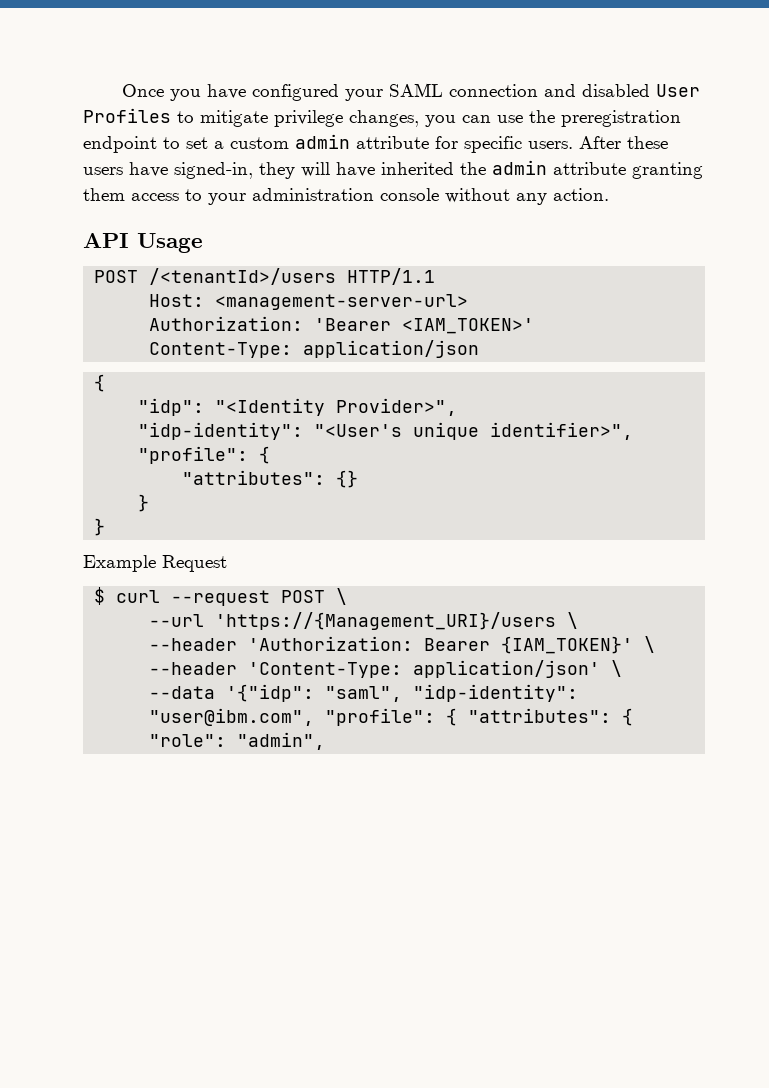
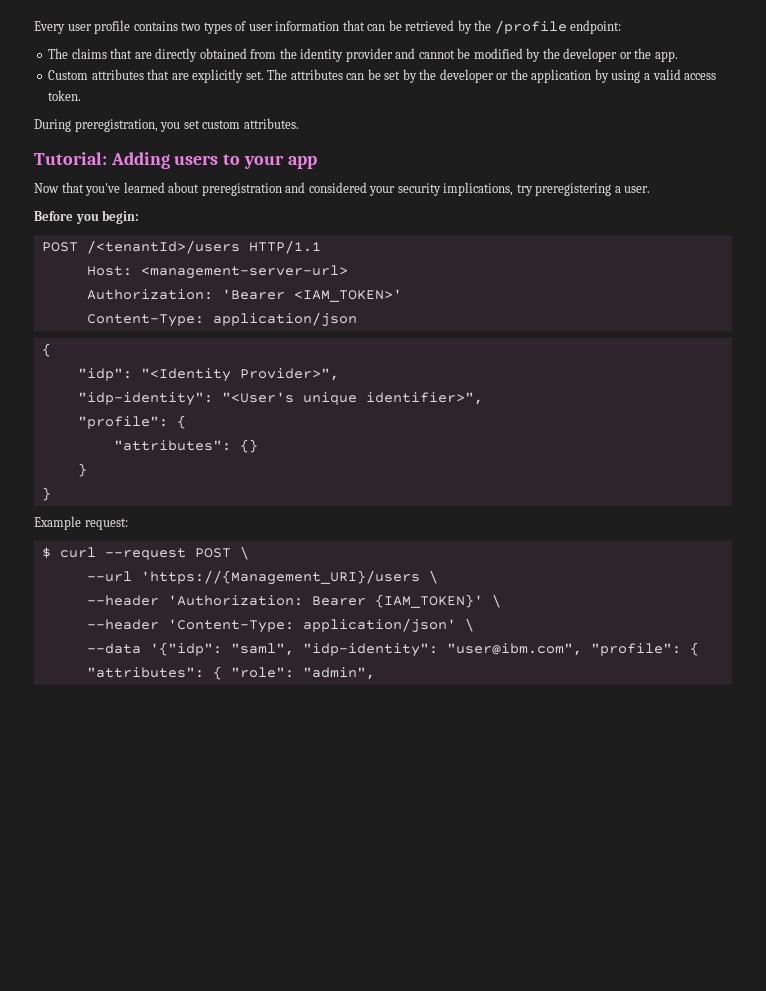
[121,83,700,101] [83,108,681,127] [83,134,668,153] [83,160,703,179] [83,188,609,205] [83,233,203,253] Once you have configured your SAML connection and disabled User Profiles to mitigate privilege changes, you can use the preregistration endpoint to set a custom admin attribute for specific users. After these users have signed-in, they will have inherited the admin attribute granting them access to your administration console without any action. // API Usage -> [34,20,622,34] [48,48,678,62] [48,69,717,83] [48,90,82,101] [34,118,299,132] [34,152,317,169] [34,182,651,196] [34,210,140,224] Every user profile contains two types of user information that can be retrieved by the /profile endpoint: // The claims that are directly obtained from the identity provider and cannot be modified by the developer or the app. // Custom attributes that are explicitly set. The attributes can be set by the developer or the application by using a valid access token. // During preregistration, you set custom attributes. // Tutorial: Adding users to your app // Now that you've learned about preregistration and considered your security implications, try preregistering a user. // Before you begin:
[162,555,227,572] Request -> [84,518,128,530] request:

